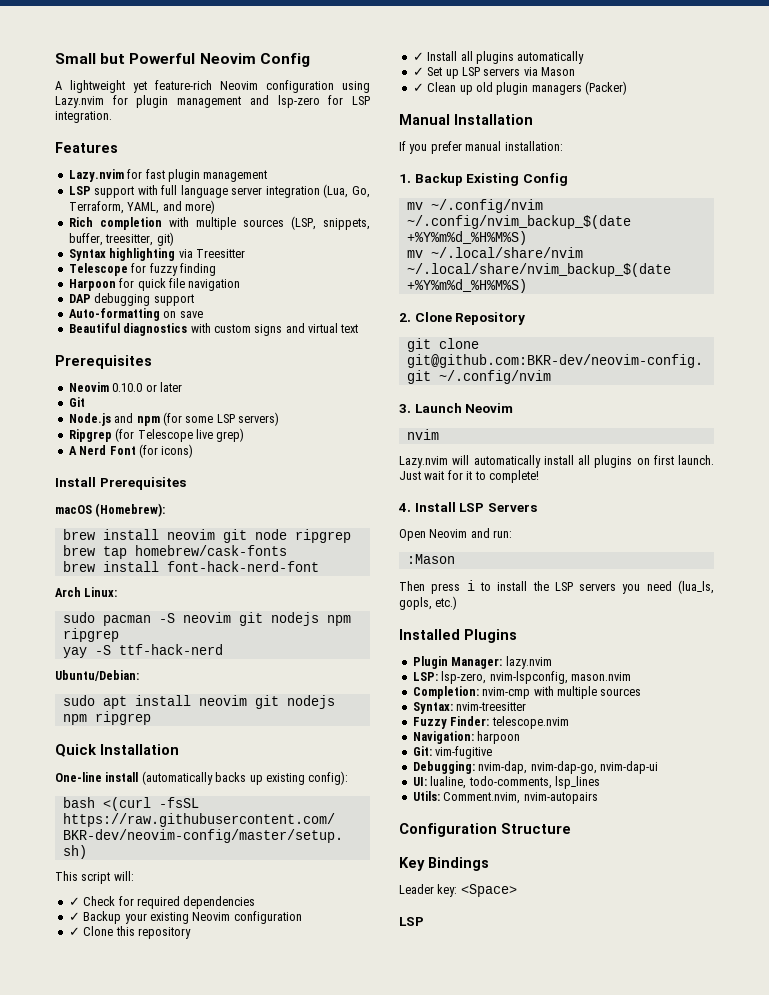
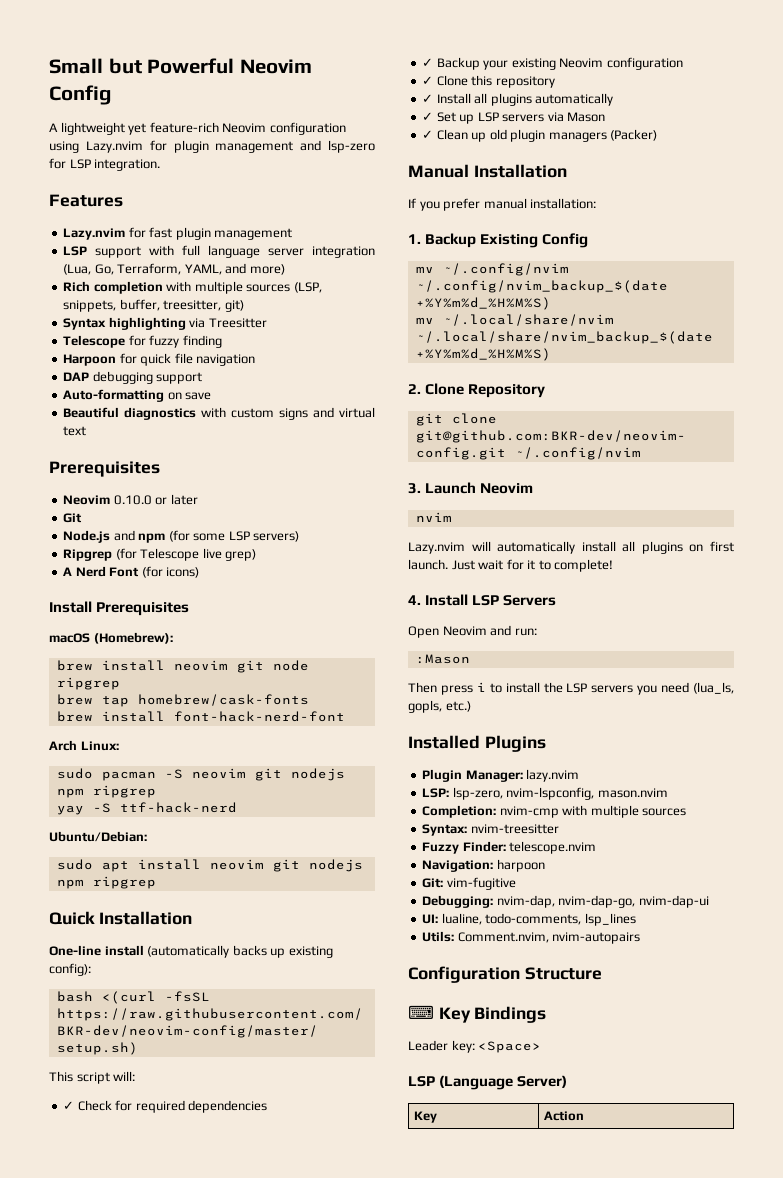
(571, 828) none -> [408,1005,434,1019] ⌨
(424, 921) none -> [439,1075,568,1090] [413,1111,437,1123] [543,1111,584,1121] (Language Server) // Key | Action

